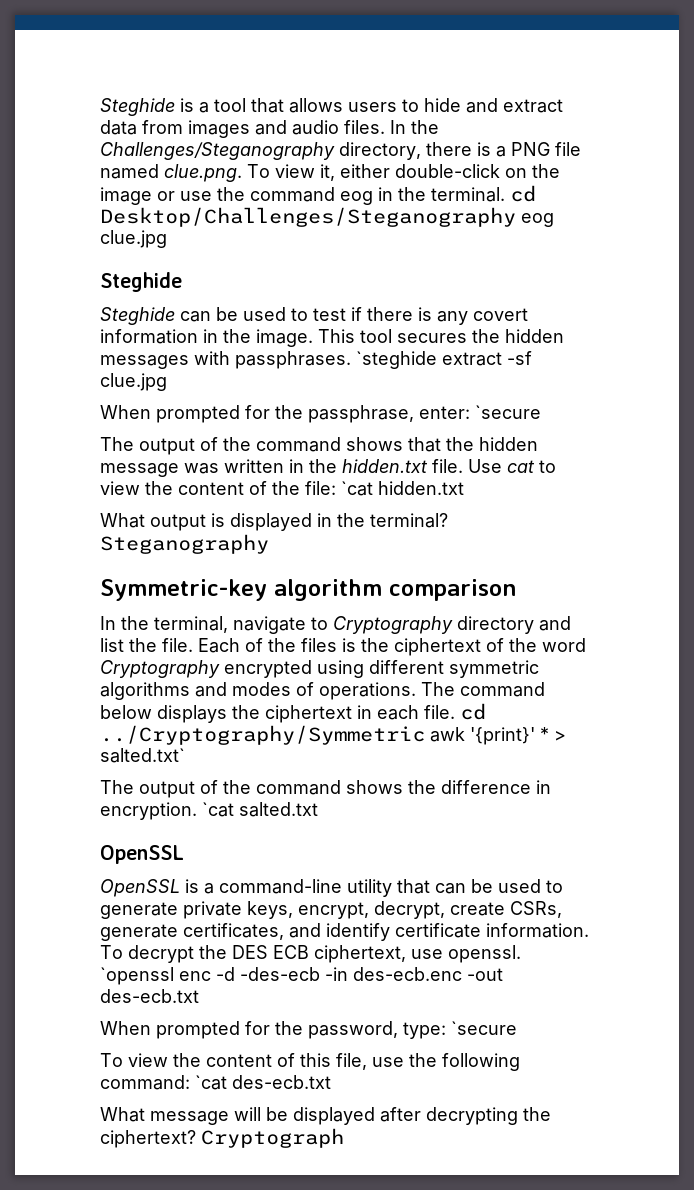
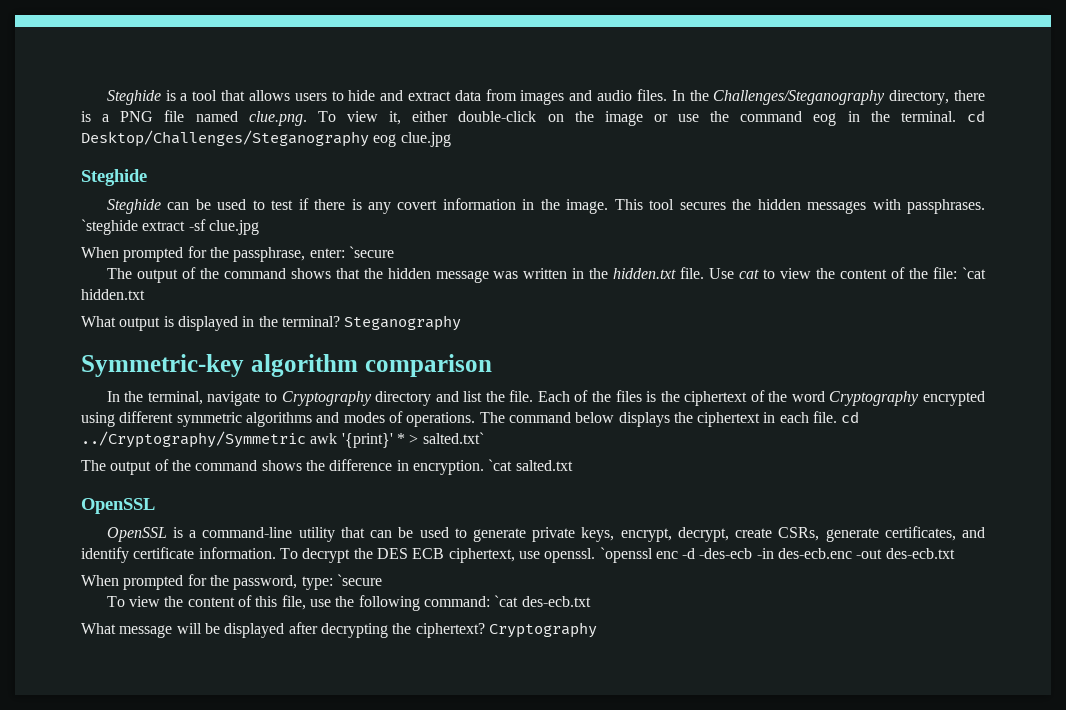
[201,1128,344,1148] Cryptograph -> [488,622,597,638] Cryptography

